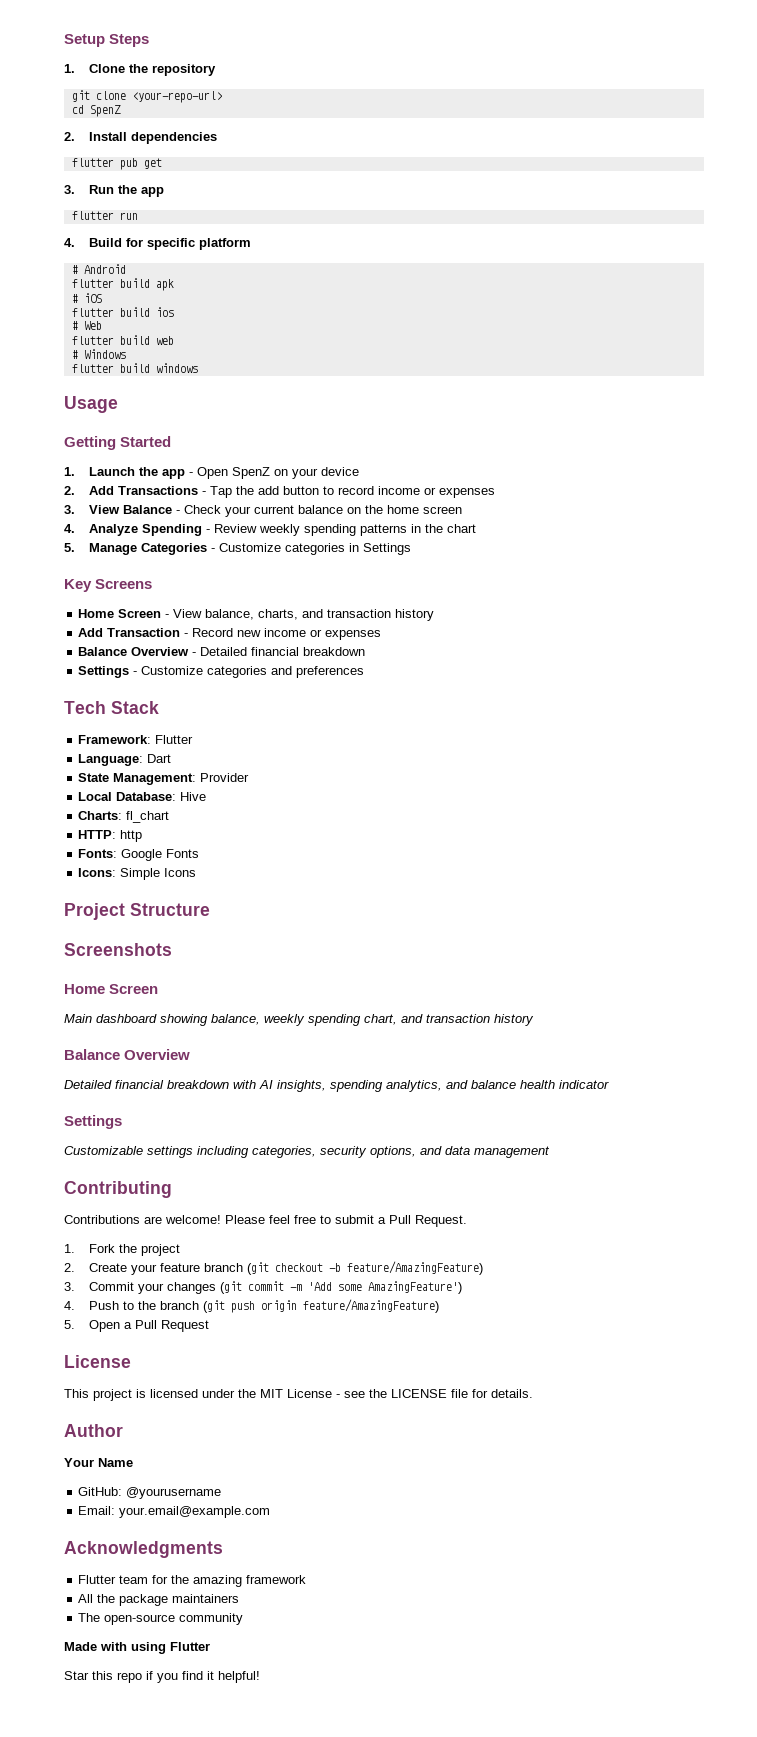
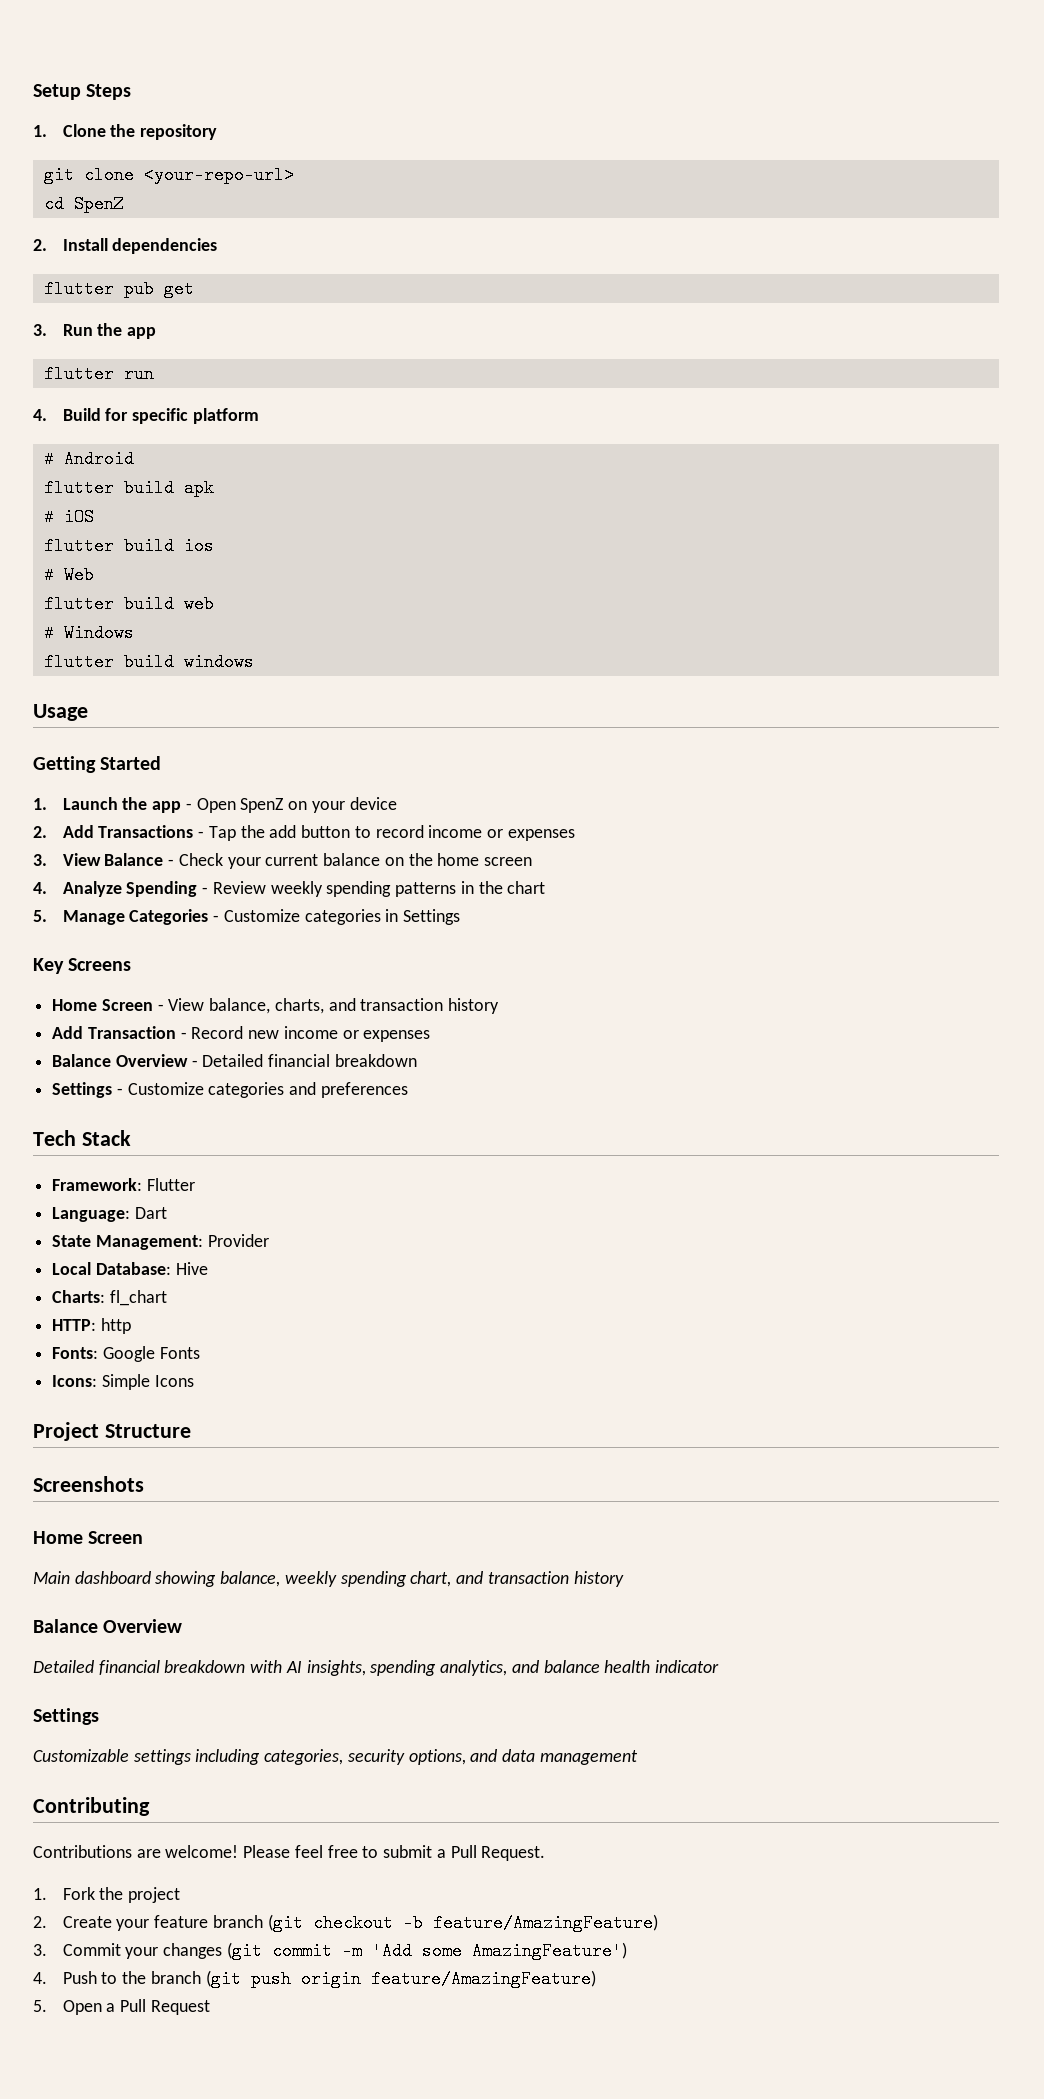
[64,1355,131,1368] [64,1389,533,1401] [64,1424,123,1437] [64,1458,133,1467] [78,1487,222,1499] [78,1506,271,1518] [64,1541,223,1558] [78,1575,307,1587] [78,1594,240,1606] [78,1613,244,1625] [64,1642,210,1654] [64,1671,260,1683] // License // This project is licensed under the MIT License - see the LICENSE file for details. // Author // Your Name // GitHub: @yourusername // Email: your.email@example.com // Acknowledgments // Flutter team for the amazing framework // All the package maintainers // The open-source community // Made with using Flutter // Star this repo if you find it helpful! -> (210, 2007) none

